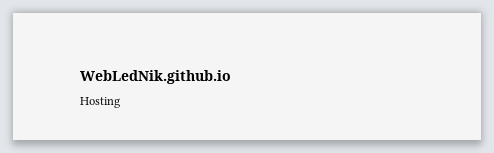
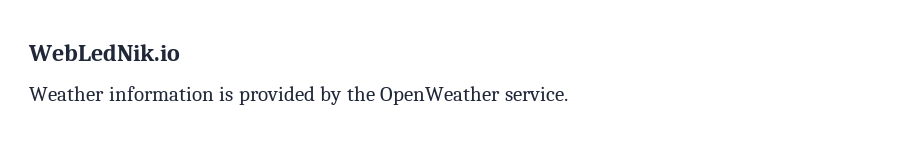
[80,70,231,84] [80,97,120,108] WebLedNik.github.io // Hosting -> [28,44,180,61] [29,86,568,105] WebLedNik.io // Weather information is provided by the OpenWeather service.

